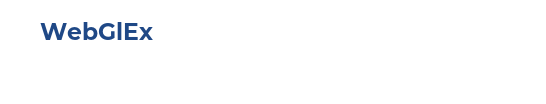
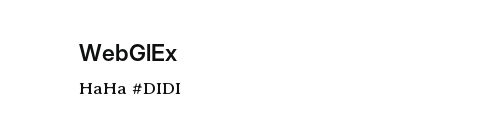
(153, 31) none -> [79,83,181,94] // HaHa #DIDI

